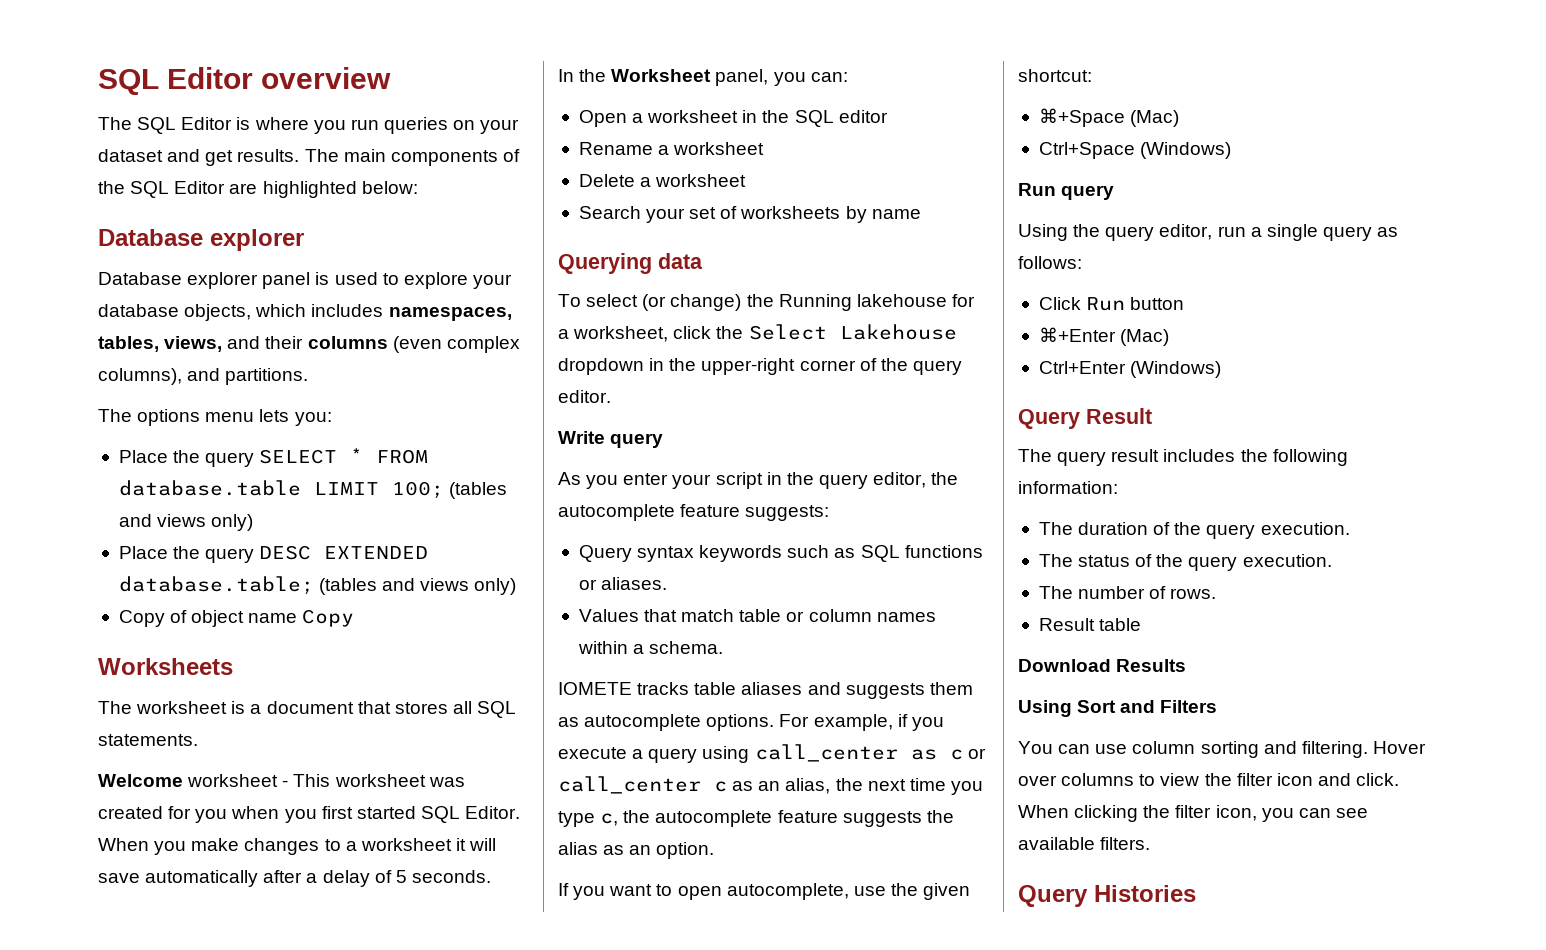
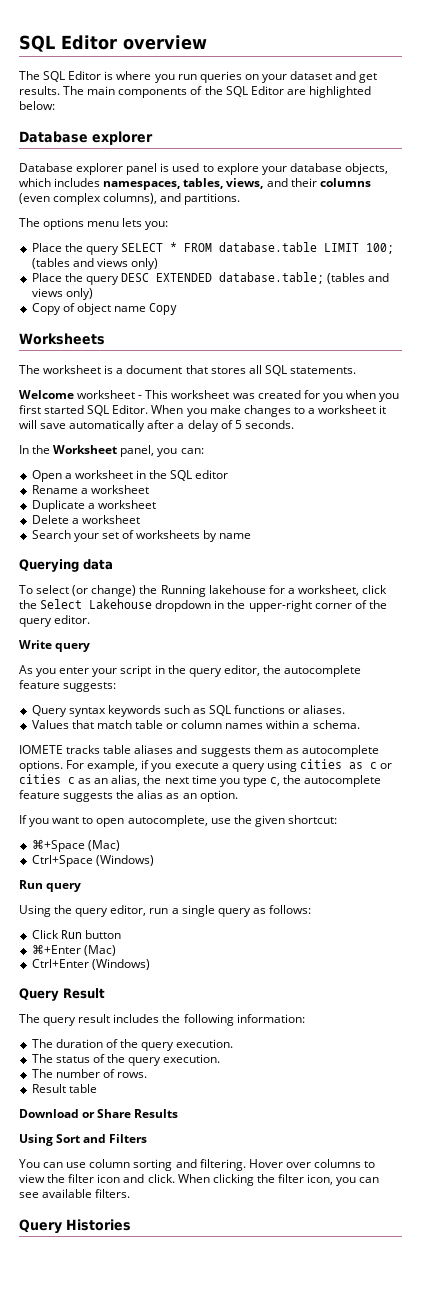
(765, 148) none -> [31,500,156,512] // Duplicate a worksheet
[754,744,898,762] call_center -> [299,759,342,769] cities
[558,776,701,794] call_center -> [19,774,61,784] cities
(1111, 665) none -> [82,1109,132,1118] or Share

